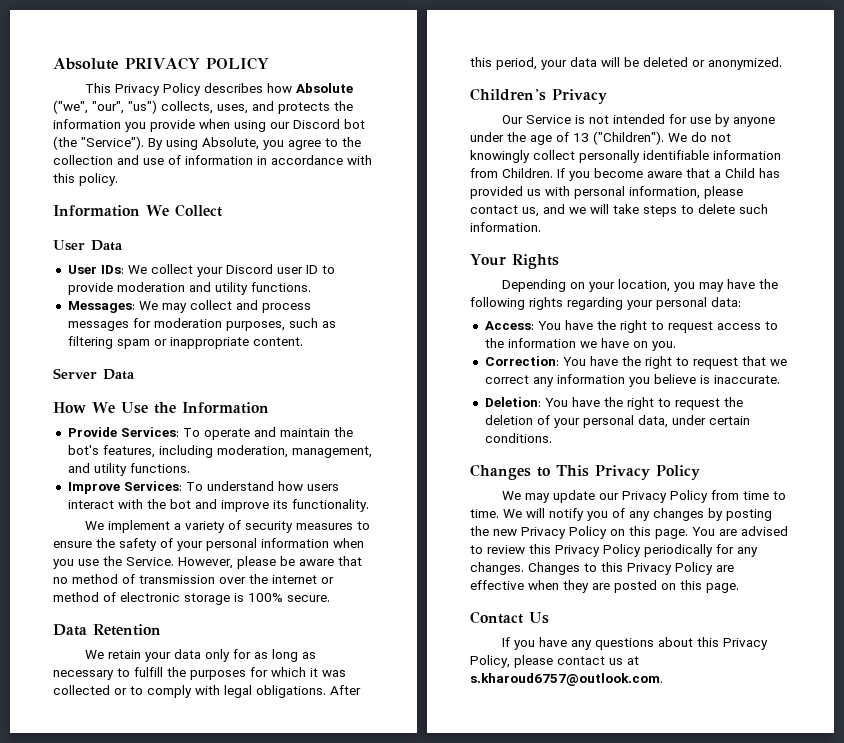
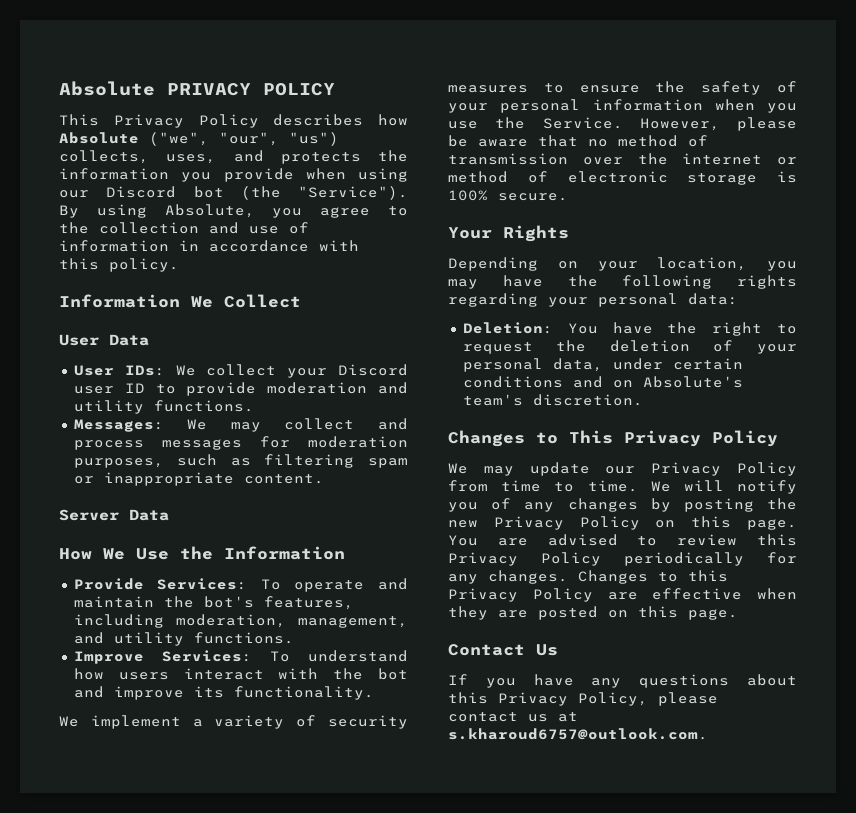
[53,624,161,636] [84,649,316,662] [53,667,346,680] [53,685,361,698] [470,57,782,70] [470,88,607,104] [501,114,775,127] [470,131,731,145] [470,150,781,163] [470,168,780,181] [470,186,743,199] [470,204,768,217] [470,222,541,232] // Data Retention // We retain your data only for as long as necessary to fulfill the purposes for which it was collected or to comply with legal obligations. After this period, your data will be deleted or anonymized. // Children's Privacy // Our Service is not intended for use by anyone under the age of 13 ("Children"). We do not knowingly collect personally identifiable information from Children. If you become aware that a Child has provided us with personal information, please contact us, and we will take steps to delete such information. -> (568, 197) none
[484,320,778,333] [484,338,676,351] [484,356,787,369] [484,374,780,387] // Access: You have the right to request access to the information we have on you. // Correction: You have the right to request that we correct any information you believe is inaccurate. -> (738, 299) none
[484,433,552,443] conditions. -> [462,376,743,388] [462,394,643,406] conditions and on Absolute's team's discretion.

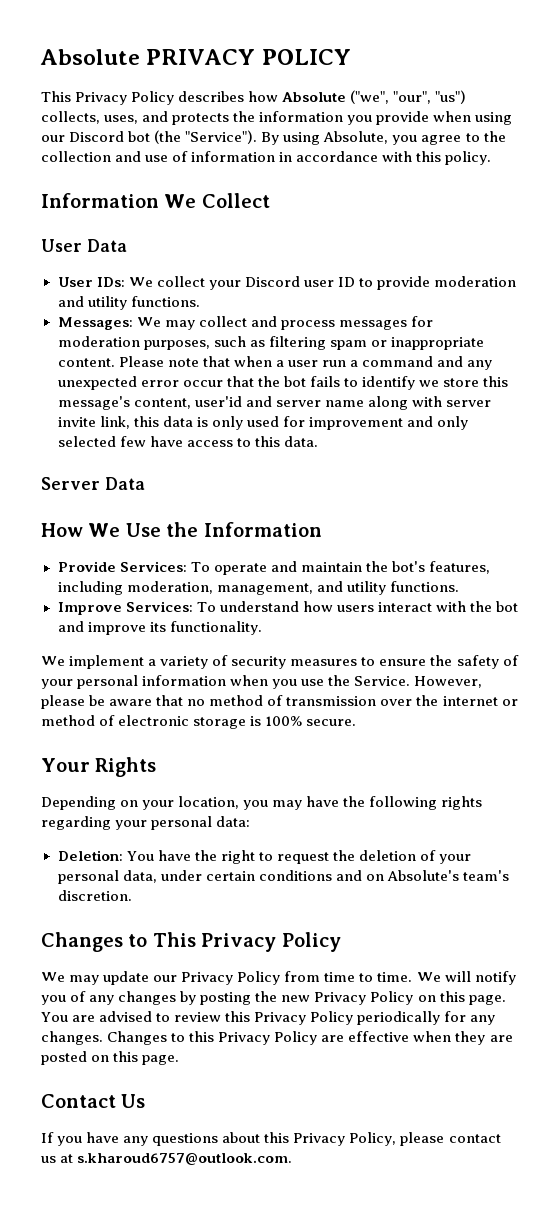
(324, 479) none -> [118,356,493,370] [57,376,509,390] [57,396,491,410] [57,416,469,430] [57,436,318,447] Please note that when a user run a command and any unexpected error occur that the bot fails to identify we store this message's content, user'id and server name along with server invite link, this data is only used for improvement and only selected few have access to this data.

